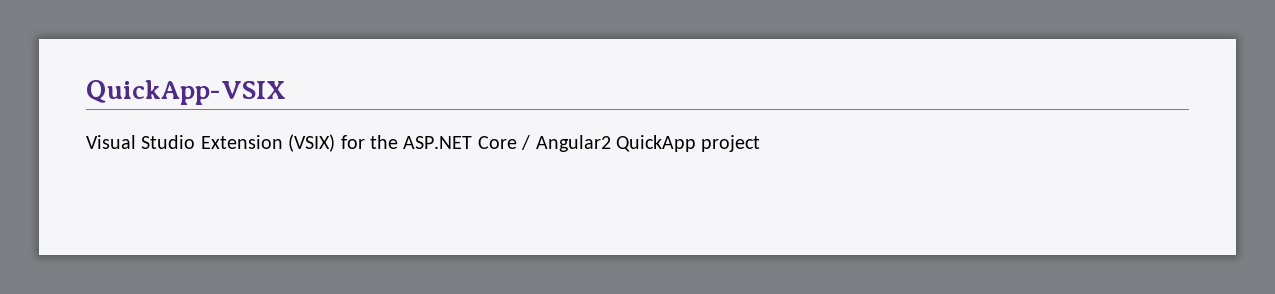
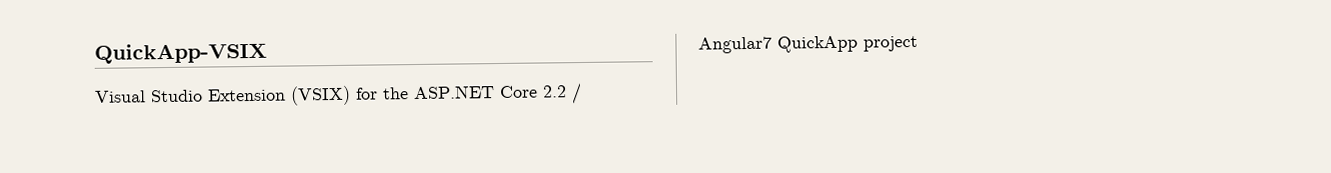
[521,135,611,152] / Angular2 -> [542,83,582,105] [698,36,772,54] 2.2 / Angular7

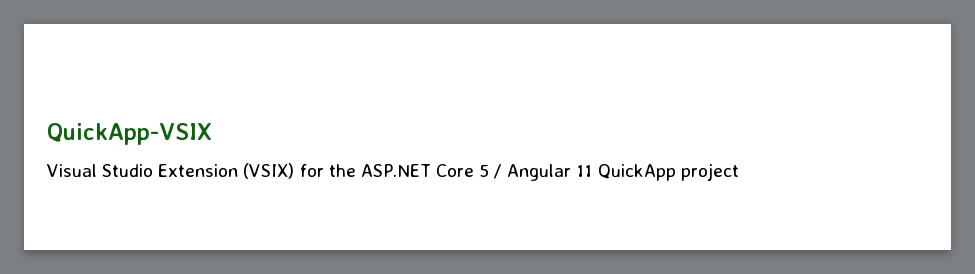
[542,83,582,105] [698,36,772,54] 2.2 / Angular7 -> [479,164,593,181] 5 / Angular 11

